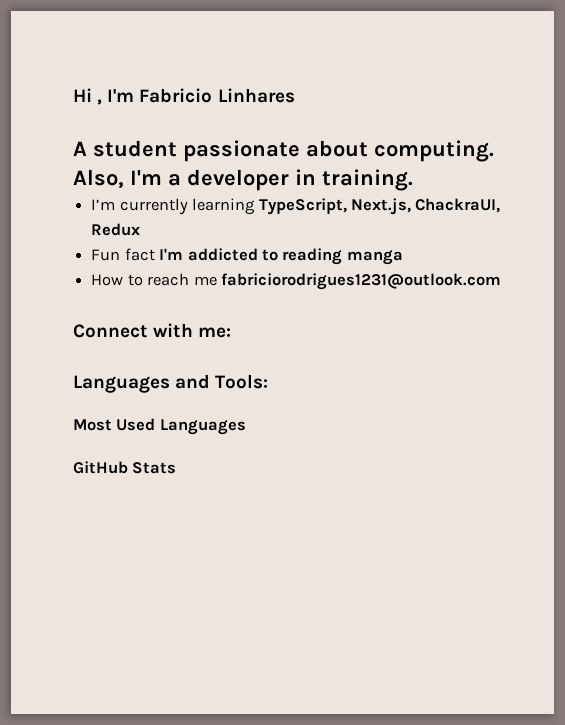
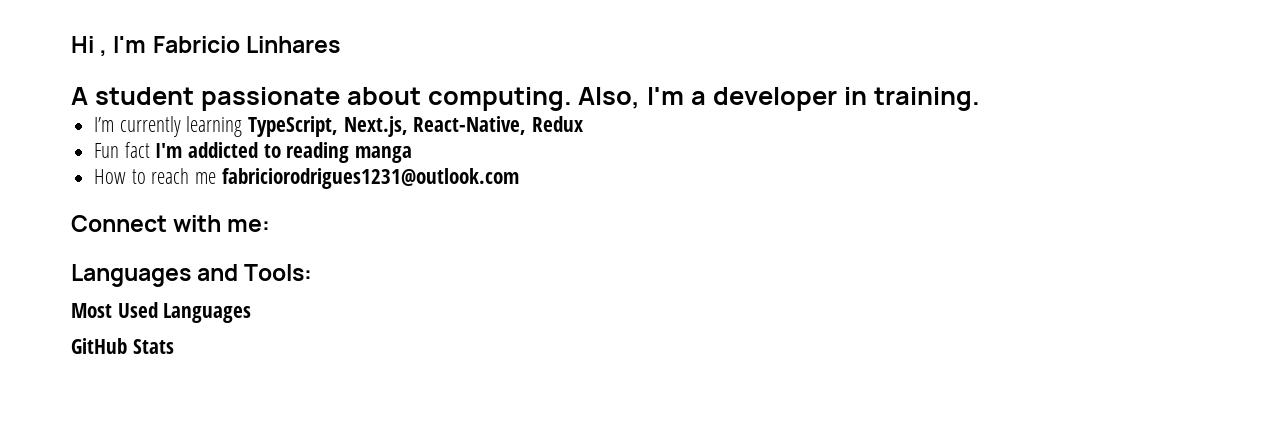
[415,198,501,213] ChackraUI, -> [413,116,527,135] React-Native,

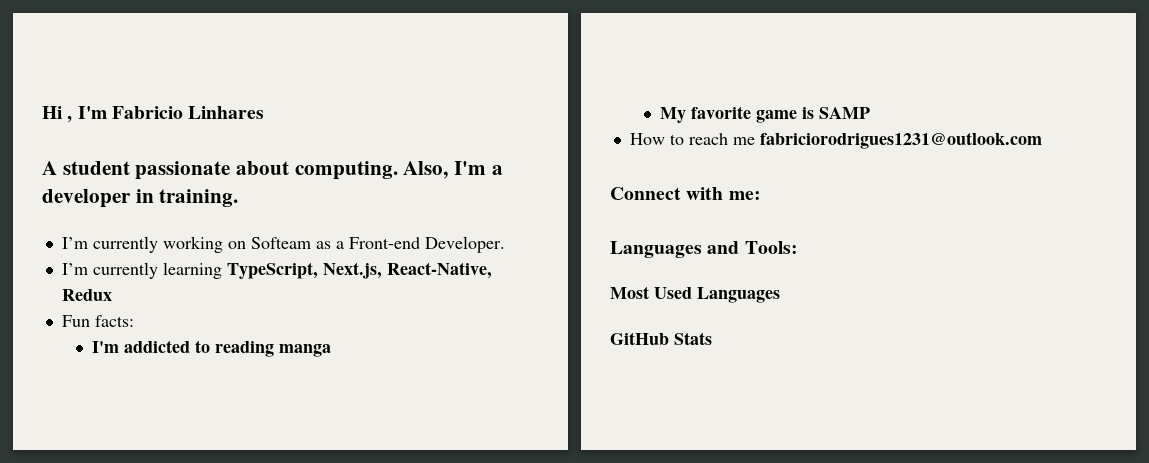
(980, 99) none -> [61,236,505,253] // I’m currently working on Softeam as a Front-end Developer.
[124,142,150,158] fact -> [94,315,134,327] facts: //
(413, 154) none -> [659,106,870,123] // My favorite game is SAMP

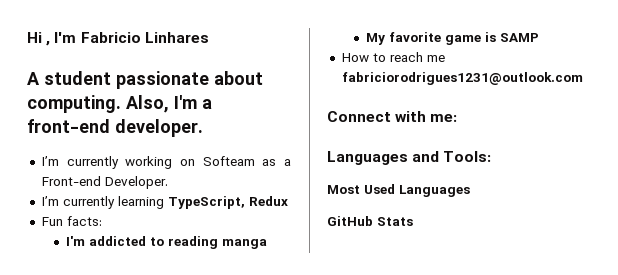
[42,189,239,208] developer in training. -> [27,119,203,137] front-end developer.
[322,262,492,279] Next.js, React-Native, -> (245, 202) none

